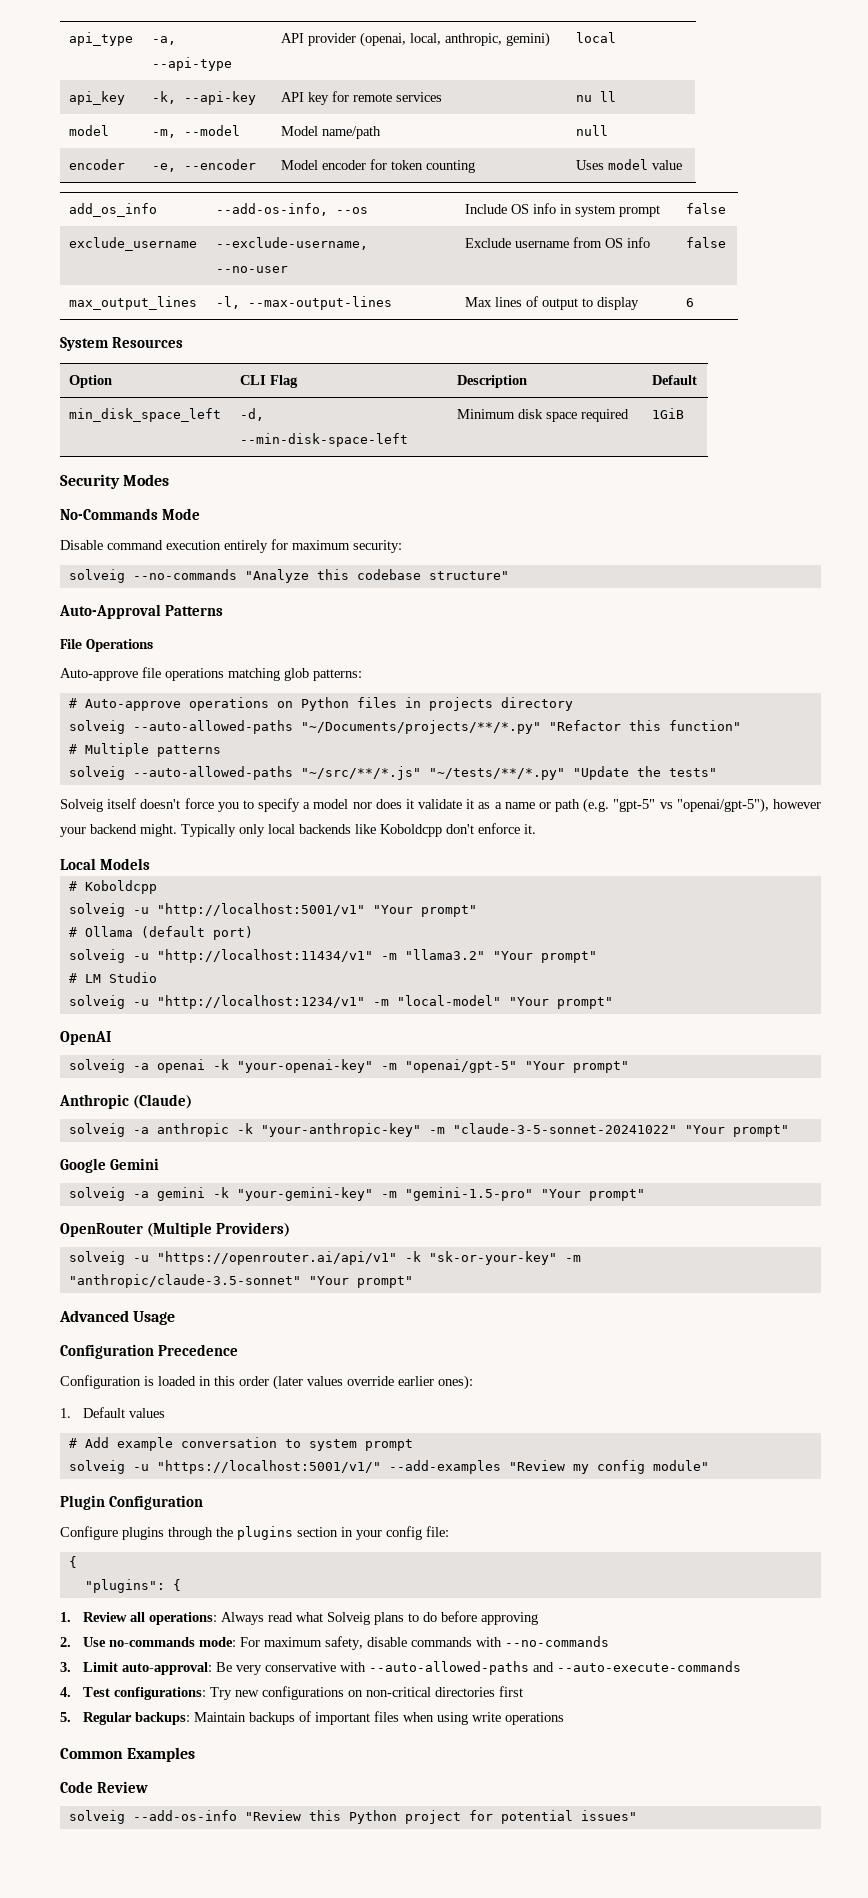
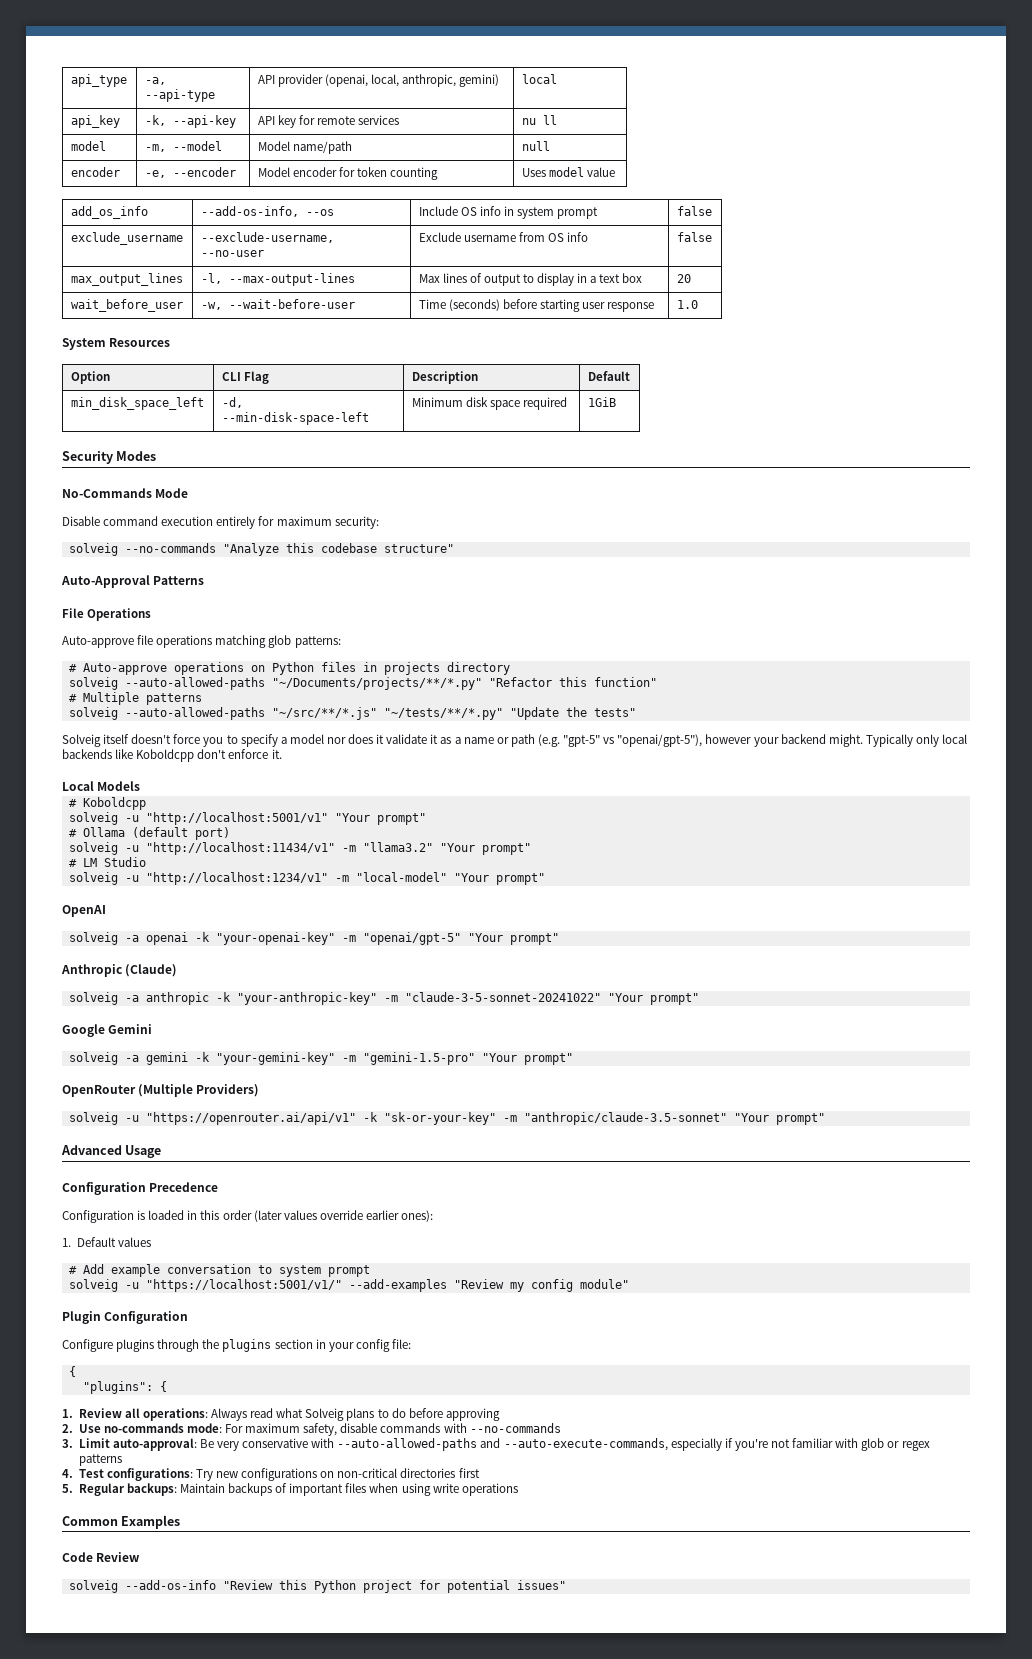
[686,298,695,307] | 6 -> [577,273,643,283] [676,274,691,283] [70,299,183,312] [200,299,355,310] [418,299,655,312] [676,300,698,309] in a text box | 20 // wait_before_user | -w, --wait-before-user | Time (seconds) before starting user response | 1.0
[557,1661,742,1672] --auto-execute-commands -> [503,1438,930,1451] [78,1454,122,1466] --auto-execute-commands, especially if you're not familiar with glob or regex patterns

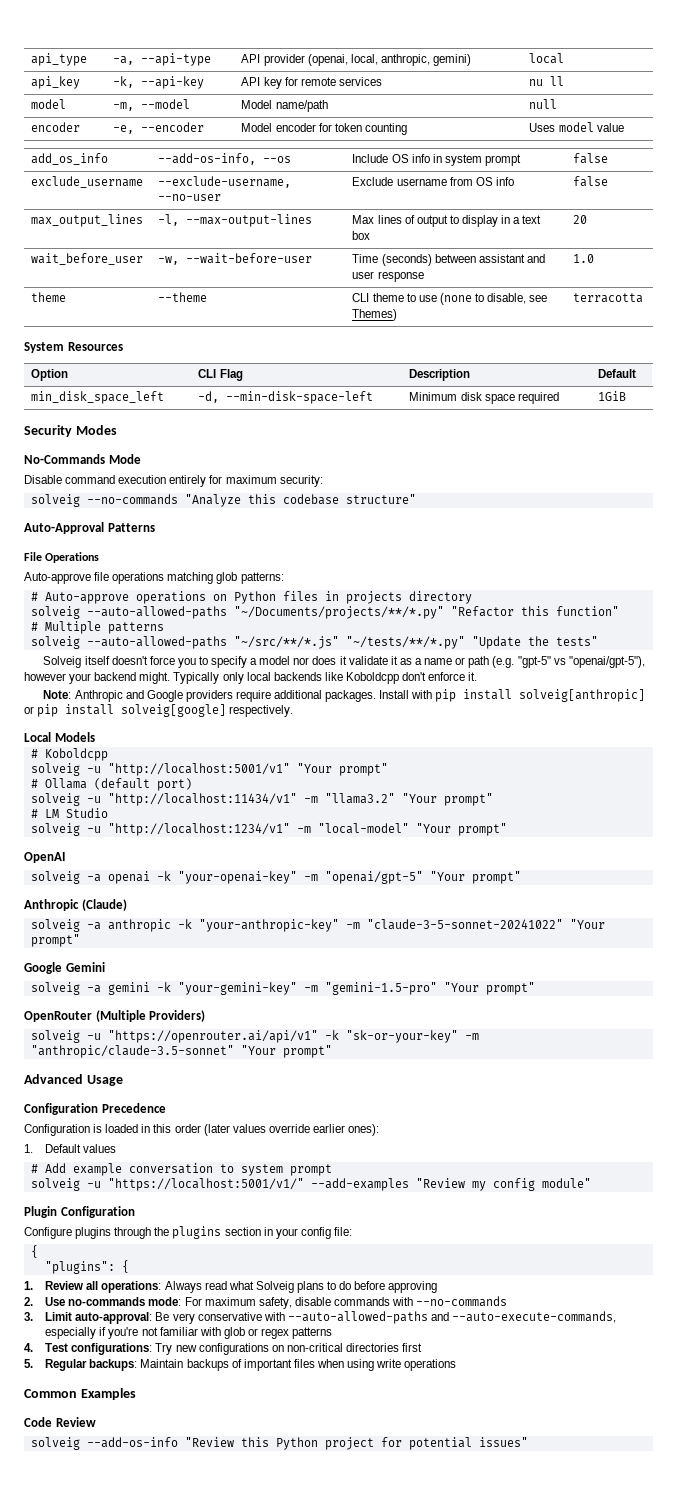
[502,299,580,312] before starting -> [434,254,545,263] between assistant and
(698, 304) none -> [31,292,67,302] [158,292,208,302] [352,293,548,305] [352,309,398,321] [573,293,644,303] // theme | --theme | CLI theme to use (none to disable, see Themes) | terracotta
(282, 754) none -> [43,689,646,702] [24,704,294,717] // Note: Anthropic and Google providers require additional packages. Install with pip install solveig[anthropic] or pip install solveig[google] respectively.

